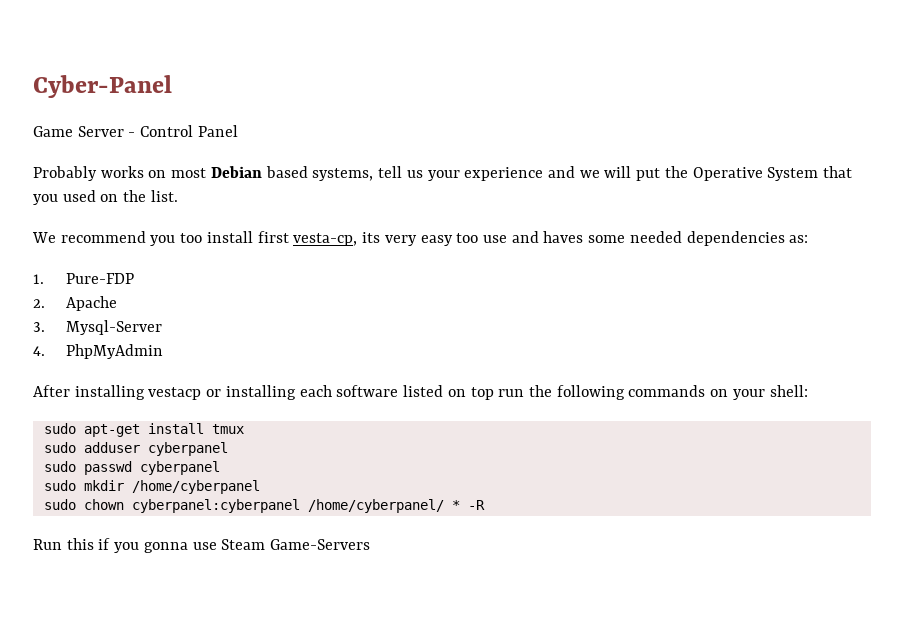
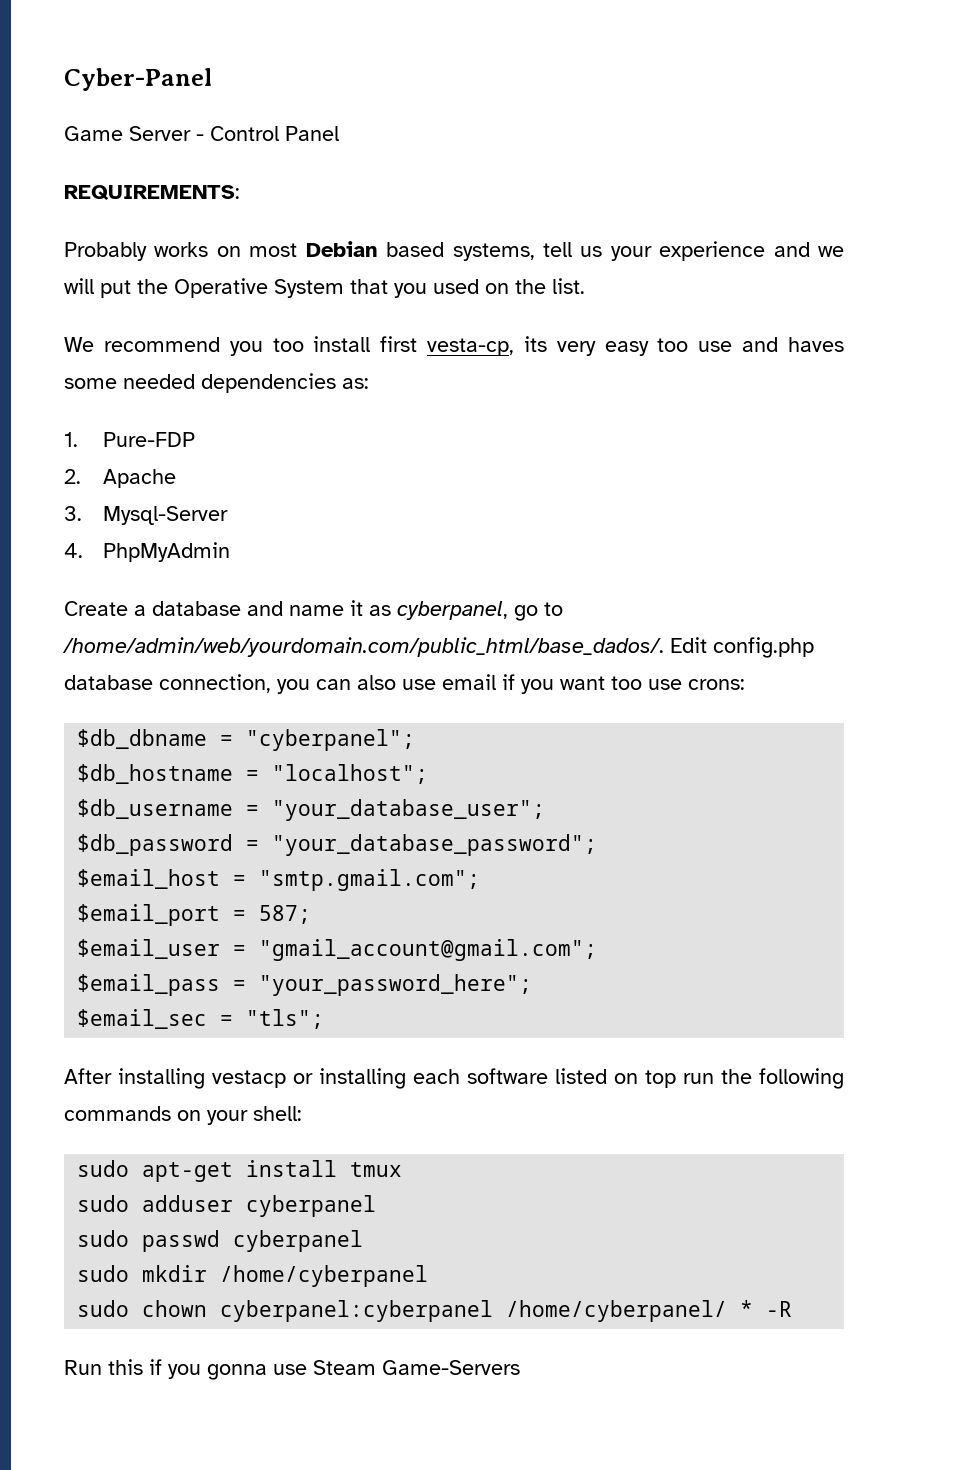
(238, 131) none -> [64,185,240,201] // REQUIREMENTS:
(164, 351) none -> [64,600,563,621] [62,637,814,658] [64,674,745,694] [77,729,416,751] [77,764,429,784] [77,799,546,821] [77,834,598,856] [77,869,481,891] [77,904,312,926] [77,939,598,961] [77,974,533,996] [77,1009,325,1029] // Create a database and name it as cyberpanel, go to /home/admin/web/yourdomain.com/public_html/base_dados/. Edit config.php database connection, you can also use email if you want too use crons: // $db_dbname = "cyberpanel"; // $db_hostname = "localhost"; // $db_username = "your_database_user"; // $db_password = "your_database_password"; // $email_host = "smtp.gmail.com"; // $email_port = 587; // $email_user = "gmail_account@gmail.com"; // $email_pass = "your_password_here"; // $email_sec = "tls";

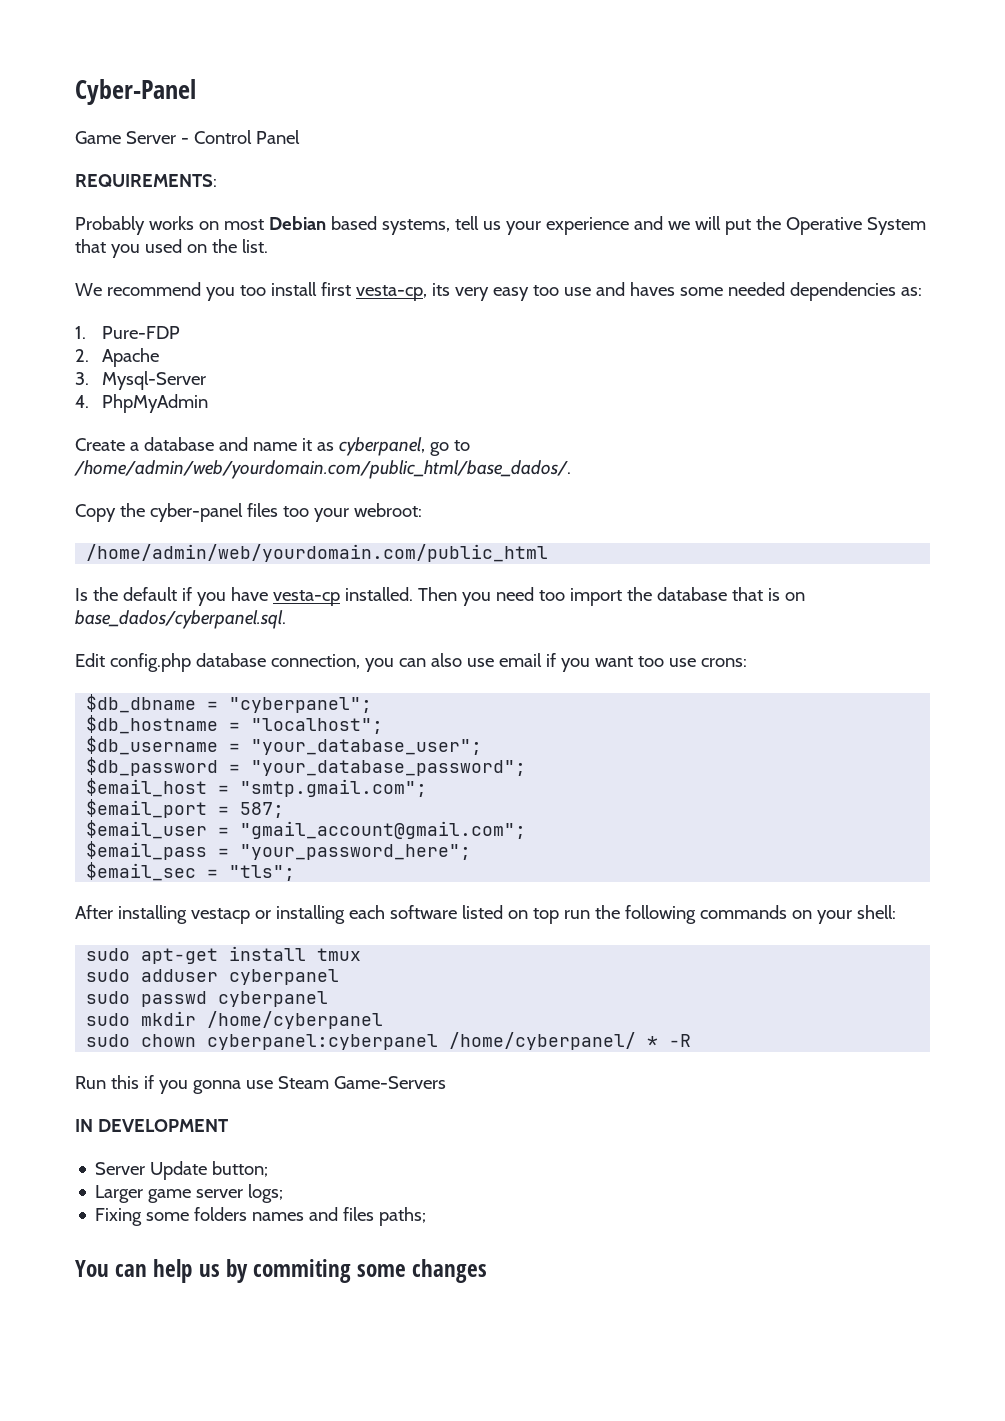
(664, 647) none -> [75,503,422,522] [86,544,549,562] [75,587,805,606] [75,610,286,629] // Copy the cyber-panel files too your webroot: // /home/admin/web/yourdomain.com/public_html // Is the default if you have vesta-cp installed. Then you need too import the database that is on base_dados/cyberpanel.sql. //
(520, 1367) none -> [75,1119,228,1132] [95,1161,269,1180] [95,1184,284,1203] [95,1207,427,1226] [75,1259,488,1283] // IN DEVELOPMENT // Server Update button; // Larger game server logs; // Fixing some folders names and files paths; // You can help us by commiting some changes

